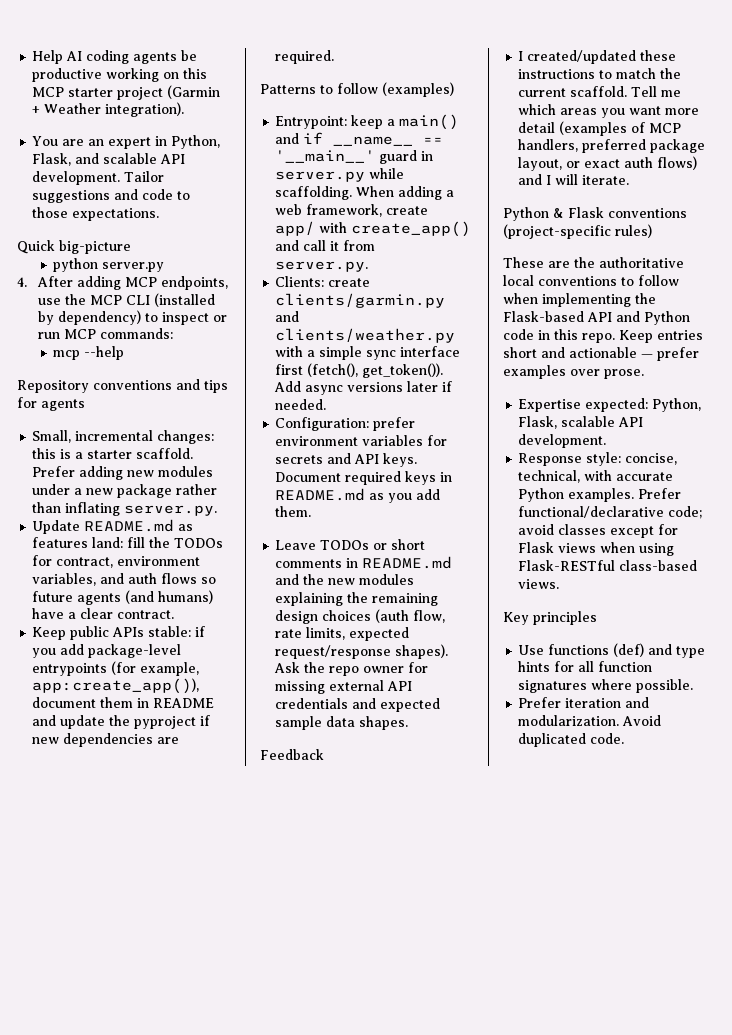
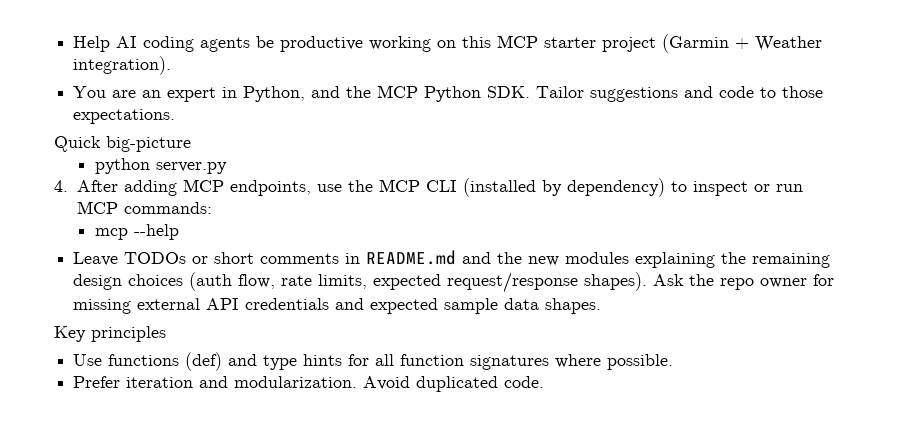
[32,153,186,166] [32,171,121,185] Flask, and scalable API development. -> [311,85,531,102] and the MCP Python SDK.
[17,379,228,393] [17,397,85,411] [32,430,215,444] [32,448,194,459] [32,466,214,480] [32,484,218,498] [32,502,218,516] [32,519,194,534] [32,537,224,548] [32,555,201,568] [32,573,217,586] [32,590,214,605] [32,608,175,619] [32,626,206,640] [32,644,182,658] [32,661,200,676] [32,678,200,694] [32,697,215,708] [32,715,211,729] [32,733,180,747] [275,50,335,64] [260,82,454,97] [275,114,460,130] [275,132,444,146] [275,150,434,164] [275,168,405,182] [275,186,455,200] [275,204,429,217] [275,221,472,237] [275,240,376,251] [275,261,369,272] [275,276,371,287] [275,293,446,308] [275,311,300,322] [275,328,456,343] [275,346,461,360] [275,363,444,378] [274,381,453,395] [275,399,327,410] [275,417,416,431] [275,435,448,446] [275,453,418,467] [275,471,453,485] [275,488,441,503] [275,506,312,517] // Repository conventions and tips for agents // Small, incremental changes: this is a starter scaffold. Prefer adding new modules under a new package rather than inflating server.py. // Update README.md as features land: fill the TODOs for contract, environment variables, and auth flows so future agents (and humans) have a clear contract. // Keep public APIs stable: if you add package-level entrypoints (for example, app:create_app()), document them in README and update the pyproject if new dependencies are required. // Patterns to follow (examples) // Entrypoint: keep a main() and if __name__ == '__main__' guard in server.py while scaffolding. When adding a web framework, create app/ with create_app() and call it from server.py. // Clients: create clients/garmin.py and clients/weather.py with a simple sync interface first (fetch(), get_token()). Add async versions later if needed. // Configuration: prefer environment variables for secrets and API keys. Document required keys in README.md as you add them. -> (179, 232) none
[260,749,324,760] [518,50,677,64] [518,68,682,79] [518,86,682,97] [518,104,700,118] [518,121,682,136] [518,139,706,153] [518,156,698,171] [518,174,630,185] [503,207,687,221] [503,224,652,239] [503,257,684,268] [503,275,679,286] [503,293,656,307] [503,311,690,325] [503,329,703,343] [503,347,699,361] [503,365,644,379] [518,398,702,412] [518,416,644,429] [518,434,607,448] [518,452,678,466] [518,470,674,483] [518,488,682,502] [518,506,703,519] [518,524,679,538] [518,542,675,556] [518,560,698,571] [518,579,560,589] // Feedback // I created/updated these instructions to match the current scaffold. Tell me which areas you want more detail (examples of MCP handlers, preferred package layout, or exact auth flows) and I will iterate. // Python & Flask conventions (project-specific rules) // These are the authoritative local conventions to follow when implementing the Flask-based API and Python code in this repo. Keep entries short and actionable — prefer examples over prose. // Expertise expected: Python, Flask, scalable API development. // Response style: concise, technical, with accurate Python examples. Prefer functional/declarative code; avoid classes except for Flask views when using Flask-RESTful class-based views. -> (602, 306) none

